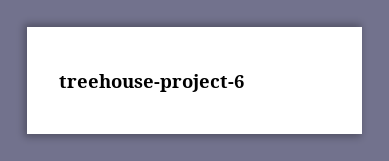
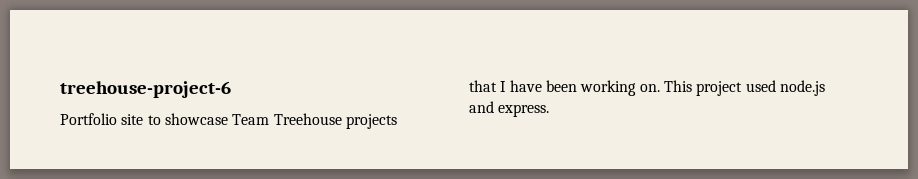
(244, 83) none -> [60,113,397,129] [469,80,825,96] [469,101,550,117] // Portfolio site to showcase Team Treehouse projects that I have been working on. This project used node.js and express.

